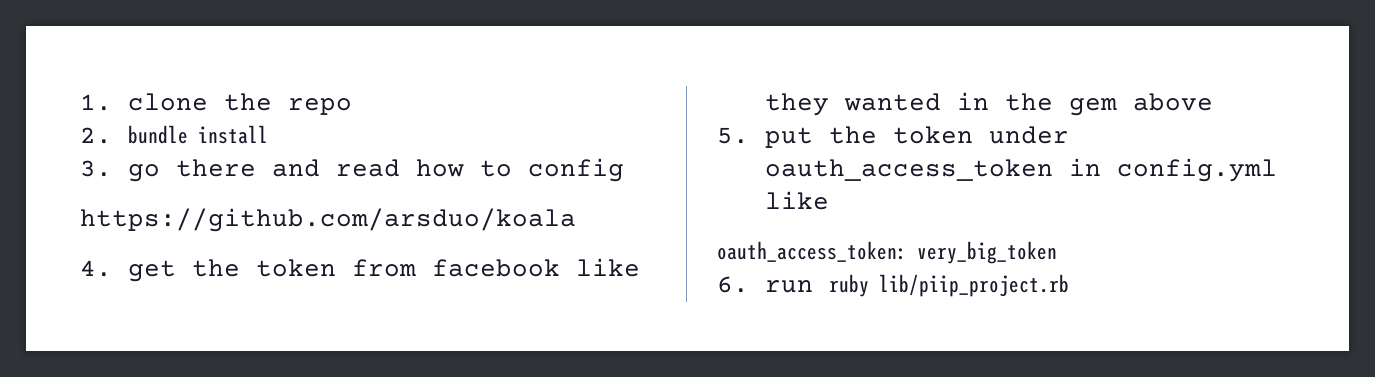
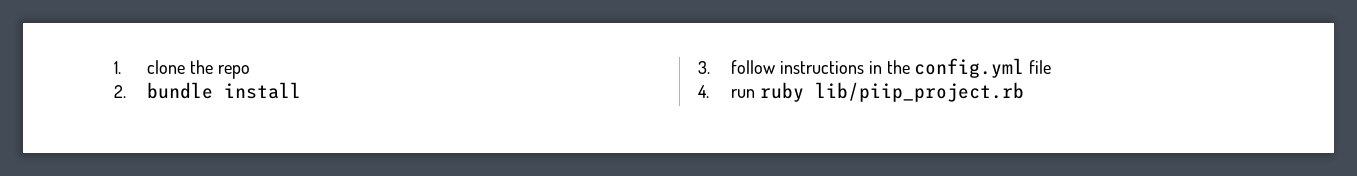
[128,158,625,182] [80,208,576,232] [80,258,641,282] [765,92,1214,116] [717,126,1070,148] [765,158,1278,182] [765,191,830,210] [717,241,1057,264] [717,276,749,293] go there and read how to config // https://github.com/arsduo/koala // 4. get the token from facebook like they wanted in the gem above // 5. put the token under oauth_access_token in config.yml like // oauth_access_token: very_big_token // 6. -> [730,58,1052,78] [698,85,709,98] follow instructions in the config.yml file // 4.

